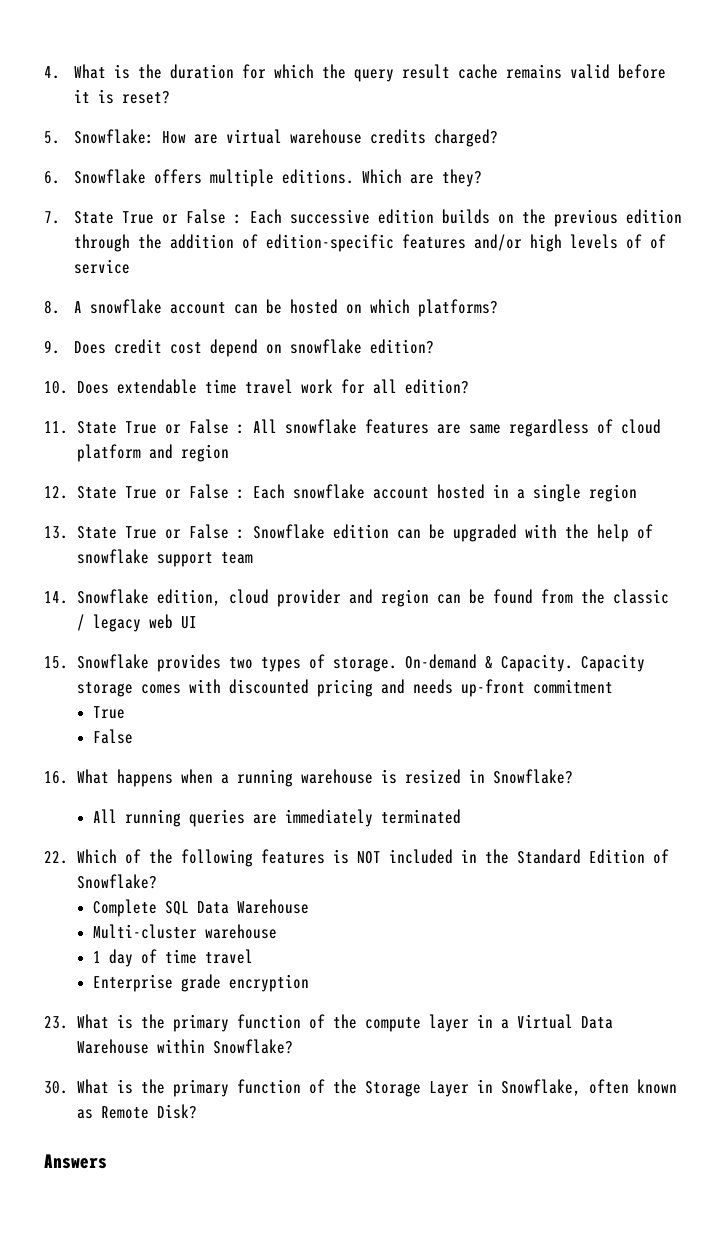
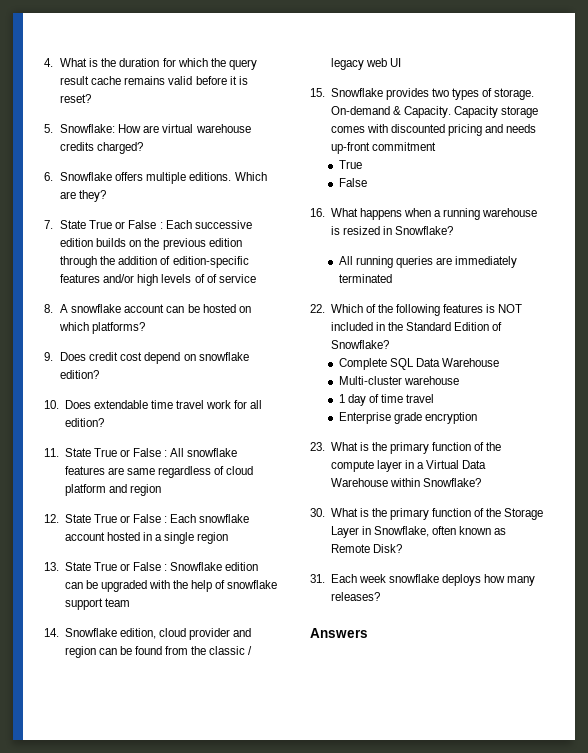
(197, 1111) none -> [310,574,536,586] [330,592,380,601] // 31. Each week snowflake deploys how many releases?

